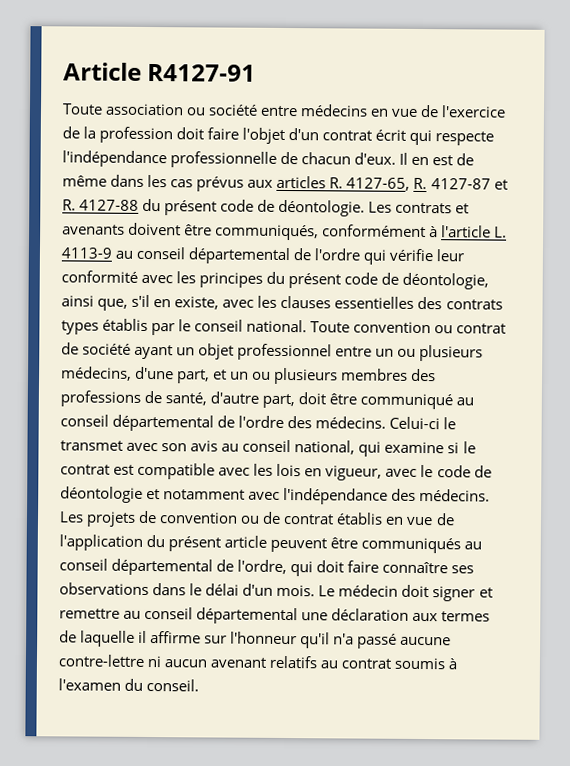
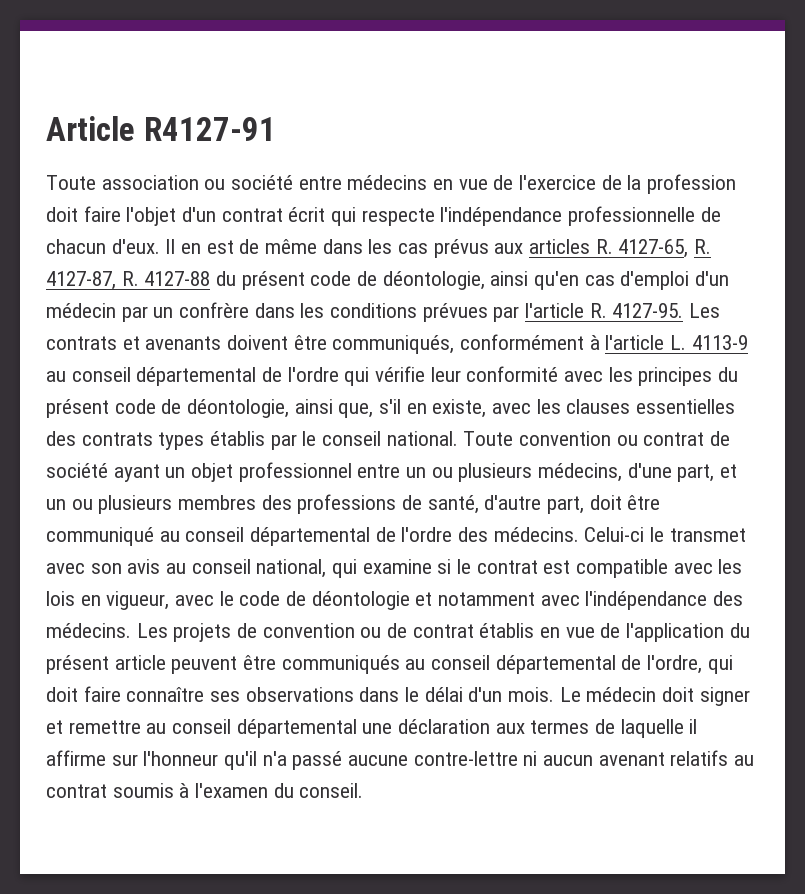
[430,178,508,190] 4127-87 et -> [46,271,116,290] 4127-87,
[278,199,366,217] déontologie. -> [382,271,730,290] [46,302,684,322] déontologie, ainsi qu'en cas d'emploi d'un médecin par un confrère dans les conditions prévues par l'article R. 4127-95.

